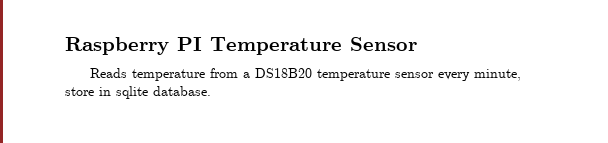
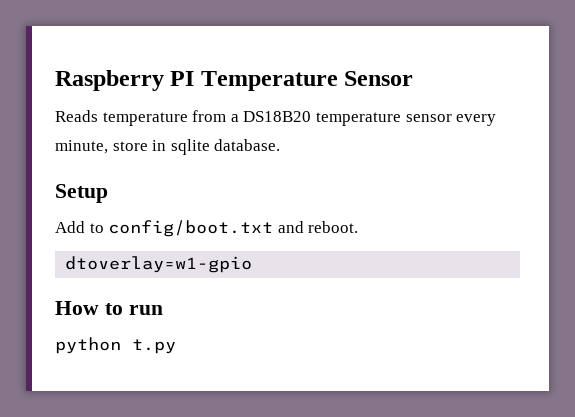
(211, 91) none -> [55,184,108,203] [55,220,359,237] [65,256,253,273] [55,301,163,315] [55,337,176,354] // Setup // Add to config/boot.txt and reboot. // dtoverlay=w1-gpio // How to run // python t.py

